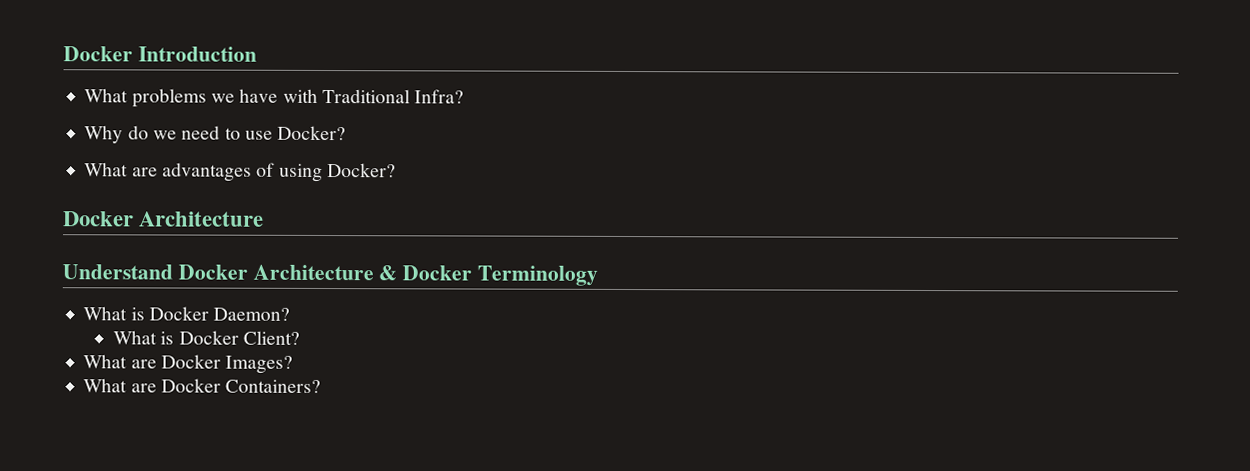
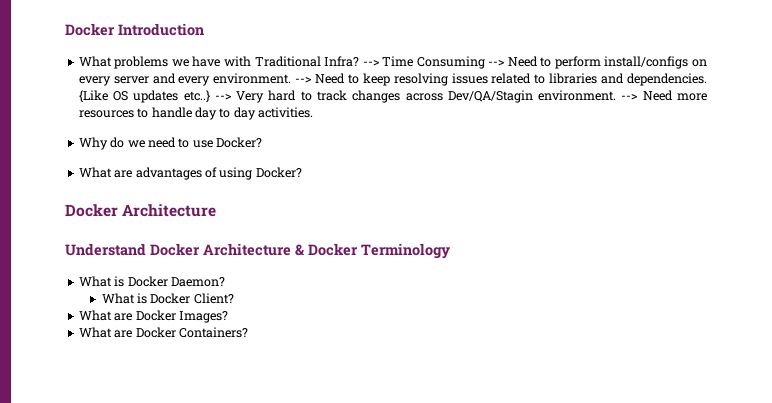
(465, 96) none -> [362,56,707,69] [78,73,707,86] [78,90,707,103] [78,107,313,120] --> Time Consuming --> Need to perform install/configs on every server and every environment. --> Need to keep resolving issues related to libraries and dependencies. {Like OS updates etc..} --> Very hard to track changes across Dev/QA/Stagin environment. --> Need more resources to handle day to day activities.

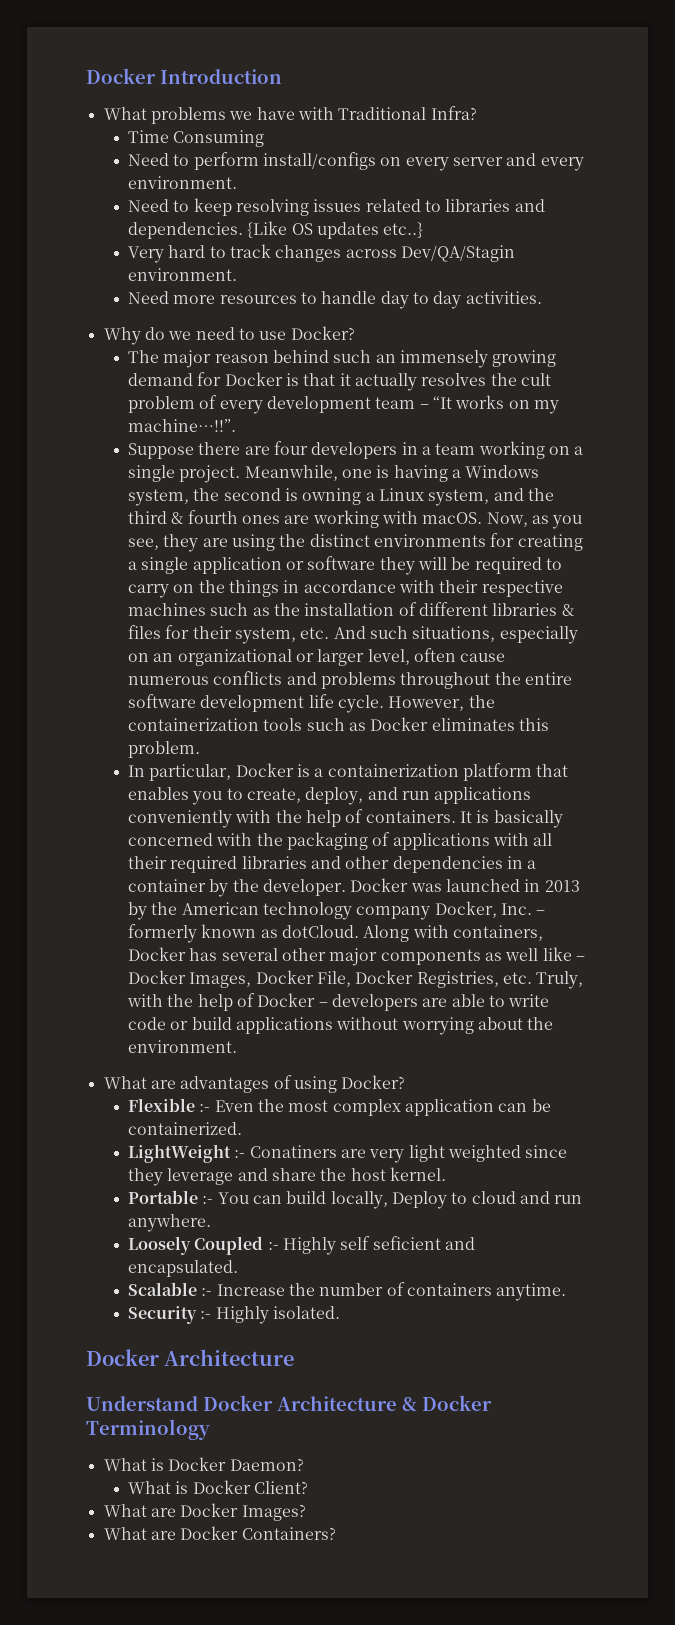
[362,59,379,66] --> -> (477, 113) //
[488,59,505,66] --> -> (265, 138) //
[295,76,312,83] --> -> (238, 182) //
[214,93,231,100] --> -> (424, 230) //
[621,93,638,100] --> -> (238, 274) //
(262, 142) none -> [128,350,557,368] [128,372,551,391] [128,395,559,414] [128,419,237,432] [128,441,584,459] [128,465,540,483] [128,488,554,506] [128,510,583,529] [128,533,583,552] [128,556,562,575] [128,580,563,598] [128,602,574,616] [128,625,578,644] [128,648,506,666] [128,671,572,689] [128,694,495,713] [128,717,549,731] [128,741,201,758] [128,763,569,781] [128,787,532,805] [128,809,563,828] [128,832,553,850] [128,856,537,873] [128,878,580,897] [128,901,546,920] [128,924,543,943] [128,947,585,966] [128,970,584,989] [127,993,550,1011] [128,1017,554,1035] [128,1040,238,1053] // The major reason behind such an immensely growing demand for Docker is that it actually resolves the cult problem of every development team – “It works on my machine…!!”. // Suppose there are four developers in a team working on a single project. Meanwhile, one is having a Windows system, the second is owning a Linux system, and the third & fourth ones are working with macOS. Now, as you see, they are using the distinct environments for creating a single application or software they will be required to carry on the things in accordance with their respective machines such as the installation of different libraries & files for their system, etc. And such situations, especially on an organizational or larger level, often cause numerous conflicts and problems throughout the entire software development life cycle. However, the containerization tools such as Docker eliminates this problem. // In particular, Docker is a containerization platform that enables you to create, deploy, and run applications conveniently with the help of containers. It is basically concerned with the packaging of applications with all their required libraries and other dependencies in a container by the developer. Docker was launched in 2013 by the American technology company Docker, Inc. – formerly known as dotCloud. Along with containers, Docker has several other major components as well like – Docker Images, Docker File, Docker Registries, etc. Truly, with the help of Docker – developers are able to write code or build applications without worrying about the environment.
(302, 172) none -> [128,1098,551,1116] [128,1122,243,1135] [128,1144,568,1163] [128,1167,446,1186] [128,1190,583,1209] [128,1214,212,1232] [128,1236,475,1255] [128,1260,239,1277] [128,1282,567,1301] [128,1306,341,1324] // Flexible :- Even the most complex application can be containerized. // LightWeight :- Conatiners are very light weighted since they leverage and share the host kernel. // Portable :- You can build locally, Deploy to cloud and run anywhere. // Loosely Coupled :- Highly self seficient and encapsulated. // Scalable :- Increase the number of containers anytime. // Security :- Highly isolated.

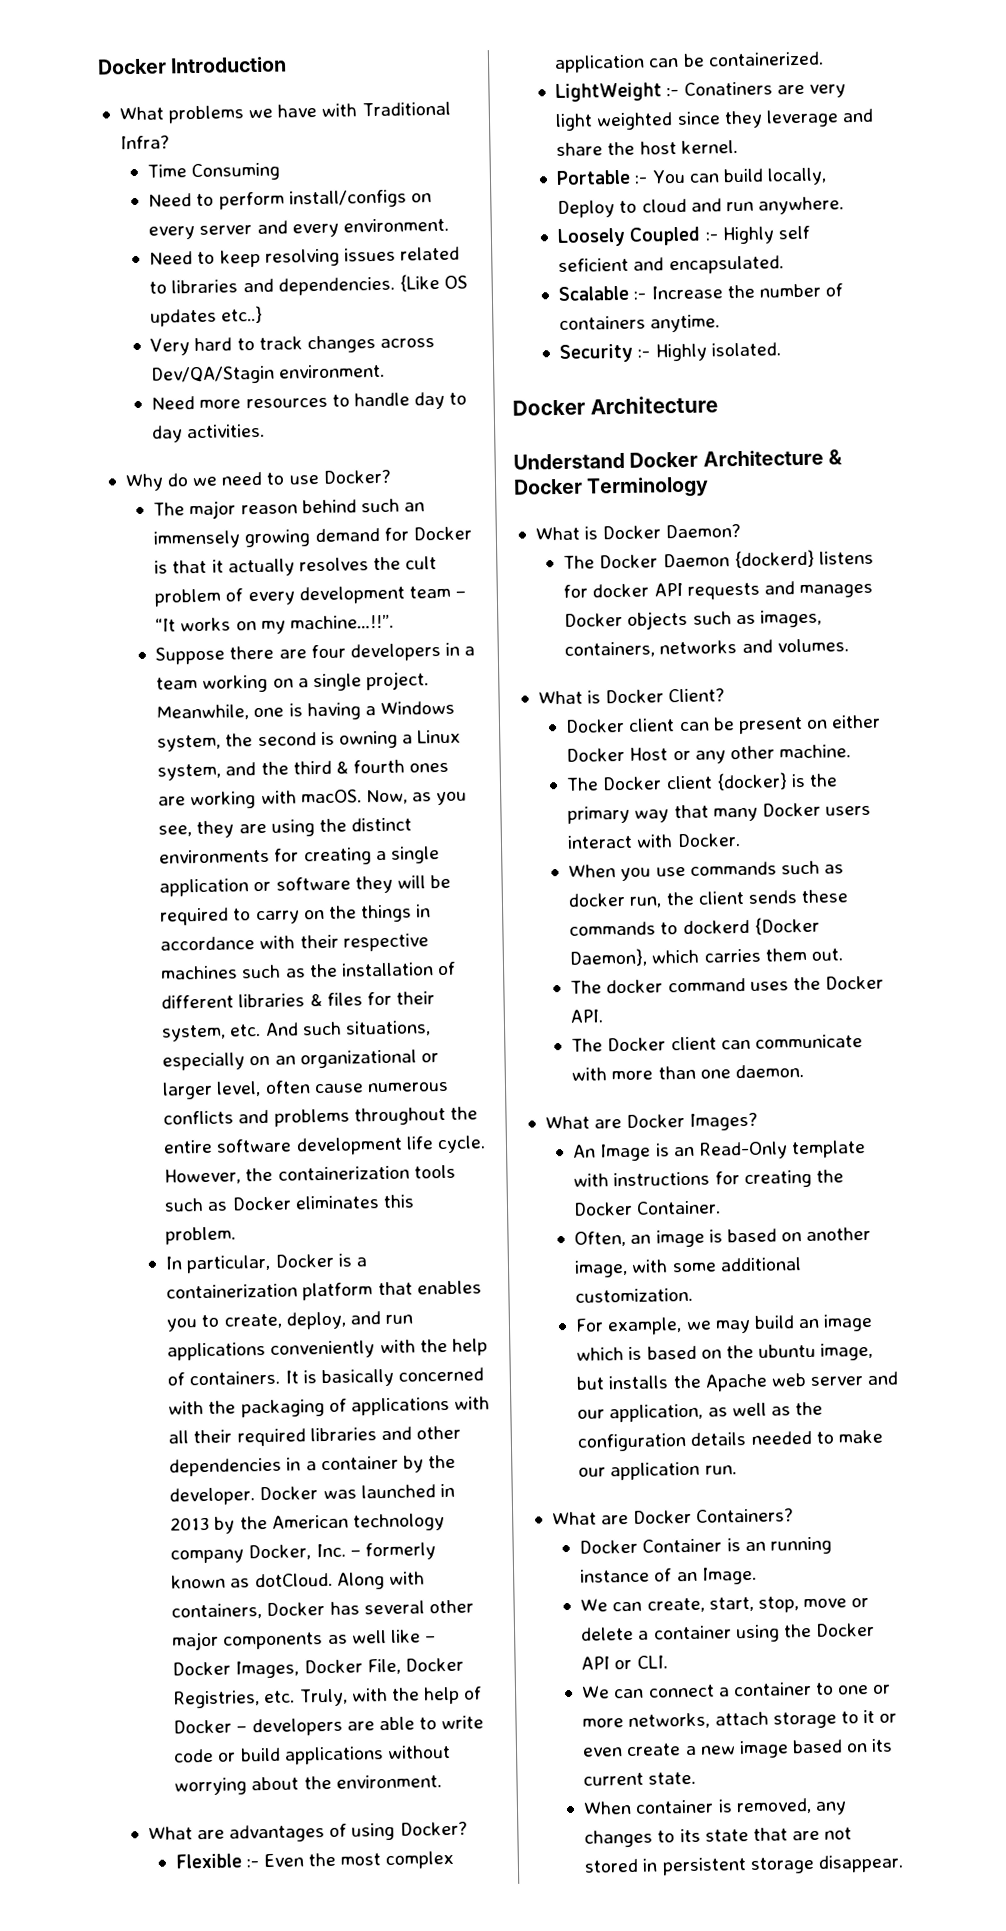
[128,1480,309,1494] [103,1503,306,1521] [103,1526,336,1540] What is Docker Client? // What are Docker Images? // What are Docker Containers? -> [563,549,874,569] [563,581,873,600] [564,609,822,630] [564,638,849,658] [537,688,726,705] [565,714,882,735] [566,744,851,764] [566,772,838,791] [567,802,871,824] [567,833,741,849] [568,860,844,882] [568,889,848,908] [569,916,820,936] [569,947,843,967] [570,975,884,994] [570,1009,604,1023] [571,1034,863,1052] [571,1064,804,1081] [544,1112,759,1131] [572,1140,866,1162] [573,1169,844,1189] [573,1200,722,1216] [574,1226,872,1248] [574,1257,802,1278] [575,1287,694,1303] [575,1313,874,1336] [576,1342,874,1361] [576,1371,900,1392] [577,1401,823,1423] [577,1429,883,1452] [578,1461,737,1481] [551,1508,795,1526] [579,1536,832,1555] [580,1566,757,1585] [580,1596,870,1613] [580,1622,875,1643] [581,1655,668,1670] [581,1681,892,1699] [582,1709,898,1730] [582,1738,894,1759] [583,1771,697,1786] [583,1798,847,1815] [584,1827,853,1848] [584,1854,904,1876] The Docker Daemon {dockerd} listens for docker API requests and manages Docker objects such as images, containers, networks and volumes. // What is Docker Client? // Docker client can be present on either Docker Host or any other machine. // The Docker client {docker} is the primary way that many Docker users interact with Docker. // When you use commands such as docker run, the client sends these commands to dockerd {Docker Daemon}, which carries them out. // The docker command uses the Docker API. // The Docker client can communicate with more than one daemon. // What are Docker Images? // An Image is an Read-Only template with instructions for creating the Docker Container. // Often, an image is based on another image, with some additional customization. // For example, we may build an image which is based on the ubuntu image, but installs the Apache web server and our application, as well as the configuration details needed to make our application run. // What are Docker Containers? // Docker Container is an running instance of an Image. // We can create, start, stop, move or delete a container using the Docker API or CLI. // We can connect a container to one or more networks, attach storage to it or even create a new image based on its current state. // When container is removed, any changes to its state that are not stored in persistent storage disappear.

